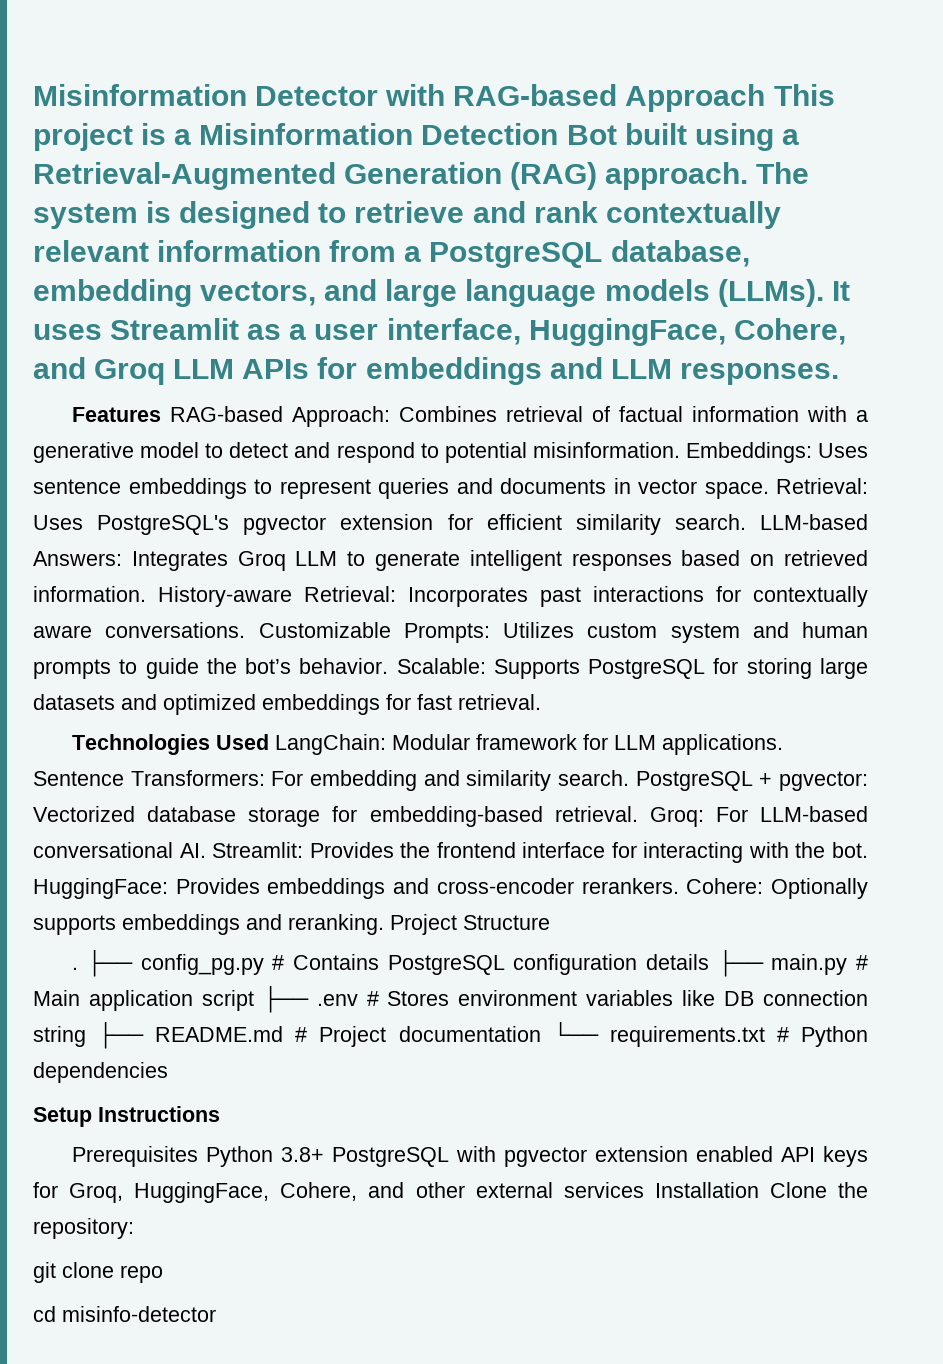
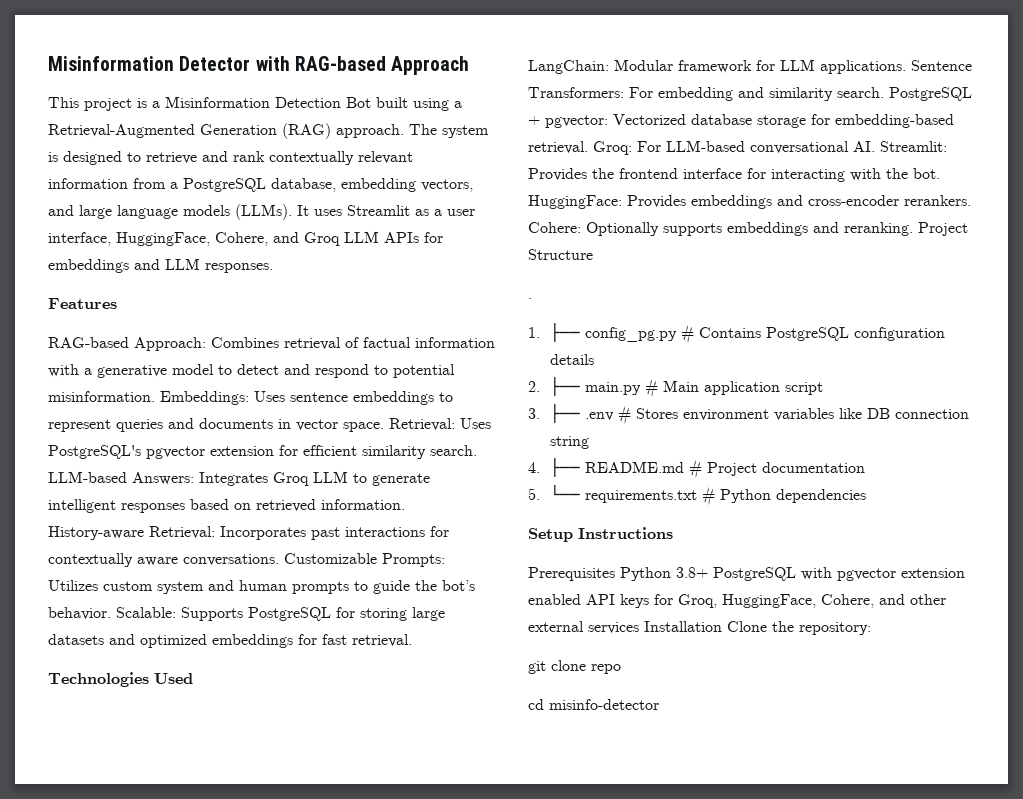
(766, 98) none -> (470, 65) //
(162, 414) none -> (117, 303) //
(270, 742) none -> (193, 678) //
(79, 968) none -> [528,327,540,338] // 1.
(709, 962) none -> [528,381,540,392] // 2.
(254, 1000) none -> [528,408,540,419] // 3.
(86, 1036) none -> [528,462,540,473] // 4.
(541, 1034) none -> [528,488,540,500] // 5.

